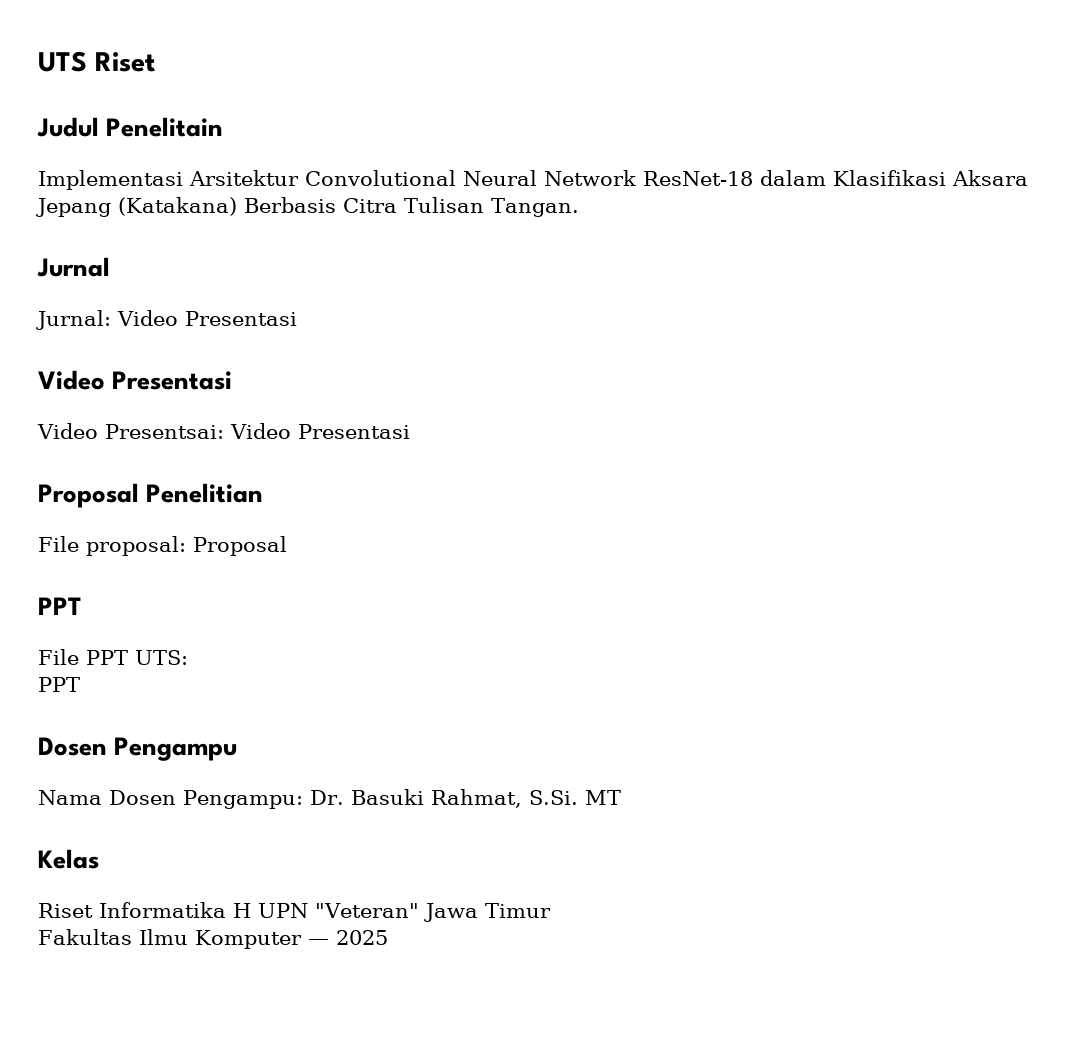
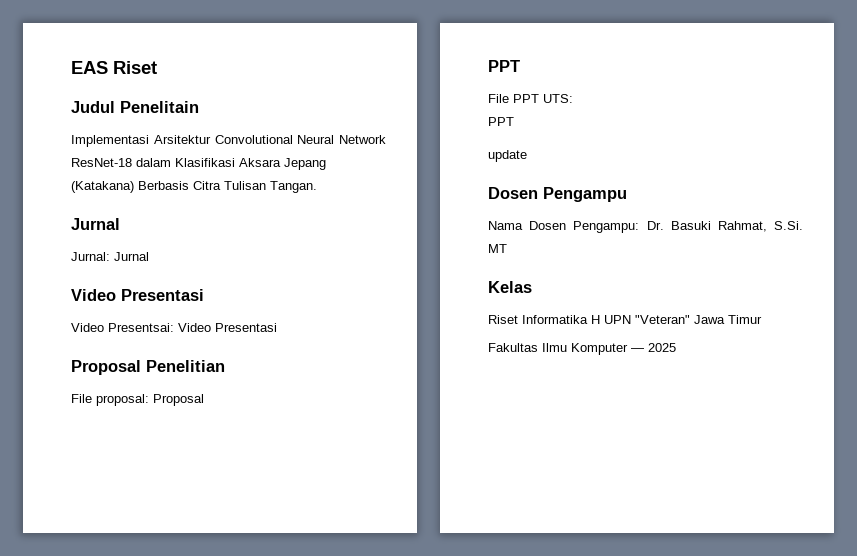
[38,51,87,72] UTS -> [71,61,108,74] EAS
[117,310,297,326] Video Presentasi -> [114,252,149,261] Jurnal
(80, 684) none -> [488,150,527,162] // update

